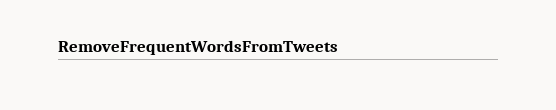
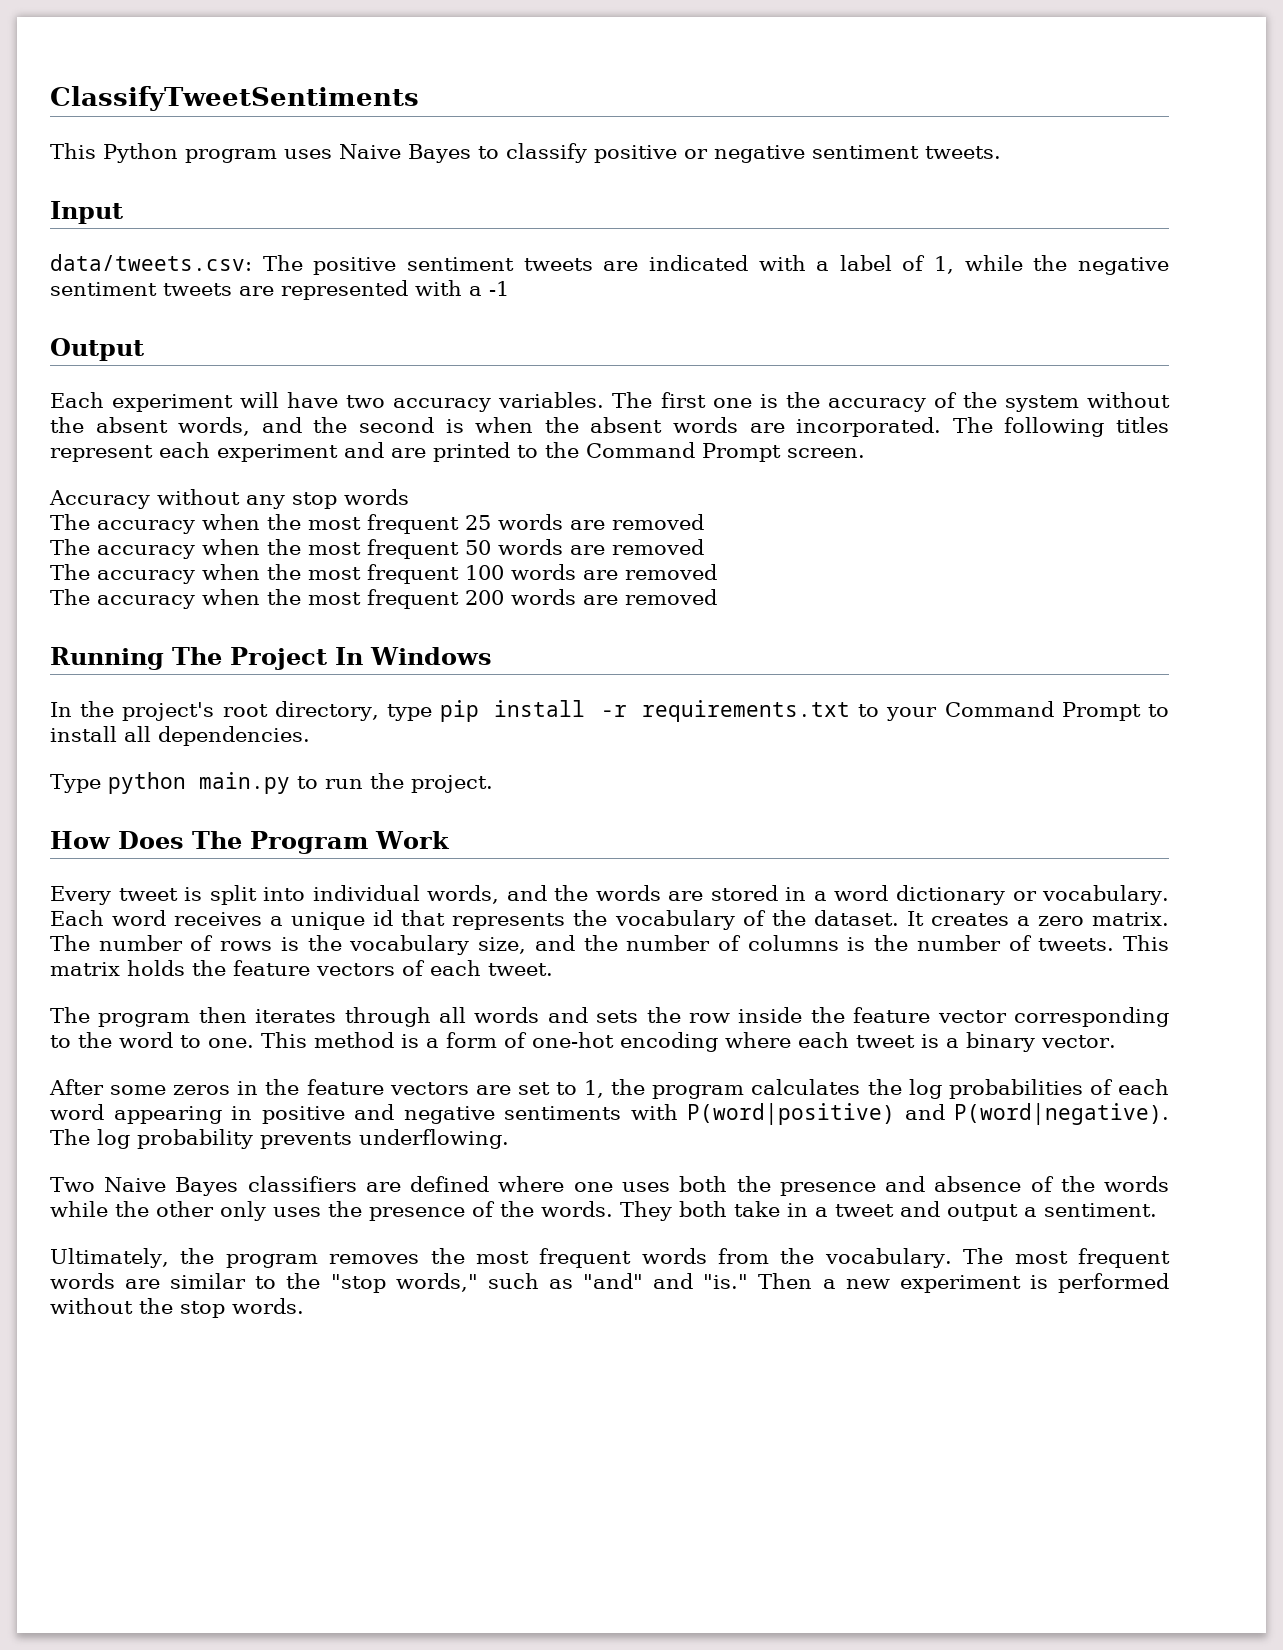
[58,40,338,55] RemoveFrequentWordsFromTweets -> [50,86,419,111] [50,143,1001,163] [50,201,123,224] [50,254,1169,275] [50,280,509,300] [50,338,144,361] [50,392,1170,412] [50,417,1169,437] [50,442,865,462] [49,489,409,509] [50,514,704,534] [50,539,704,559] [50,564,717,584] [50,589,717,609] [50,647,492,670] [50,700,1169,722] [50,726,310,746] [50,772,493,794] [50,831,450,854] [50,885,1170,905] [50,910,1169,930] [50,935,1169,955] [50,960,553,976] [50,1007,1169,1027] [50,1032,1116,1052] [49,1079,1169,1099] [50,1103,1169,1125] [50,1129,509,1149] [50,1176,1169,1196] [50,1201,1157,1221] [50,1248,1171,1268] [50,1273,1169,1293] [50,1298,304,1318] ClassifyTweetSentiments // This Python program uses Naive Bayes to classify positive or negative sentiment tweets. // Input // data/tweets.csv: The positive sentiment tweets are indicated with a label of 1, while the negative sentiment tweets are represented with a -1 // Output // Each experiment will have two accuracy variables. The first one is the accuracy of the system without the absent words, and the second is when the absent words are incorporated. The following titles represent each experiment and are printed to the Command Prompt screen. // Accuracy without any stop words // The accuracy when the most frequent 25 words are removed // The accuracy when the most frequent 50 words are removed // The accuracy when the most frequent 100 words are removed // The accuracy when the most frequent 200 words are removed // Running The Project In Windows // In the project's root directory, type pip install -r requirements.txt to your Command Prompt to install all dependencies. // Type python main.py to run the project. // How Does The Program Work // Every tweet is split into individual words, and the words are stored in a word dictionary or vocabulary. Each word receives a unique id that represents the vocabulary of the dataset. It creates a zero matrix. The number of rows is the vocabulary size, and the number of columns is the number of tweets. This matrix holds the feature vectors of each tweet. // The program then iterates through all words and sets the row inside the feature vector corresponding to the word to one. This method is a form of one-hot encoding where each tweet is a binary vector. // After some zeros in the feature vectors are set to 1, the program calculates the log probabilities of each word appearing in positive and negative sentiments with P(word|positive) and P(word|negative). The log probability prevents underflowing. // Two Naive Bayes classifiers are defined where one uses both the presence and absence of the words while the other only uses the presence of the words. They both take in a tweet and output a sentiment. // Ultimately, the program removes the most frequent words from the vocabulary. The most frequent words are similar to the "stop words," such as "and" and "is." Then a new experiment is performed without the stop words.

